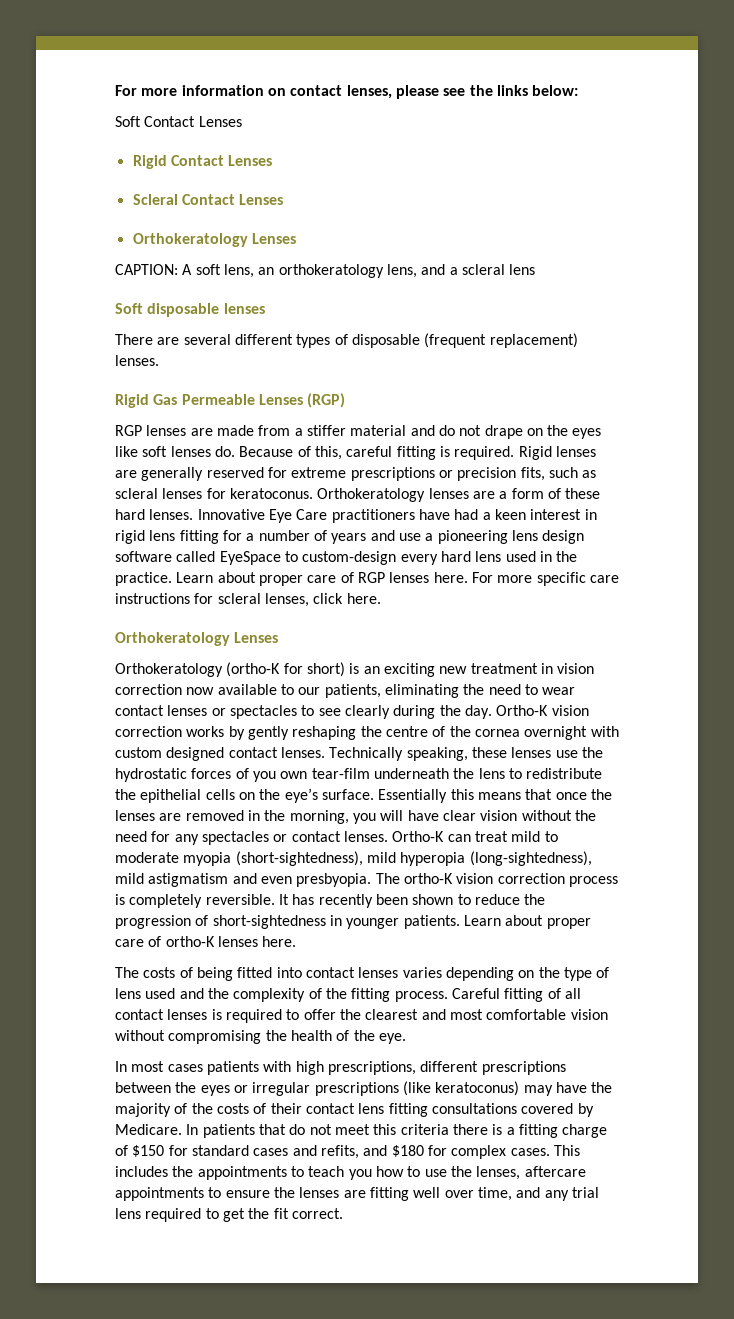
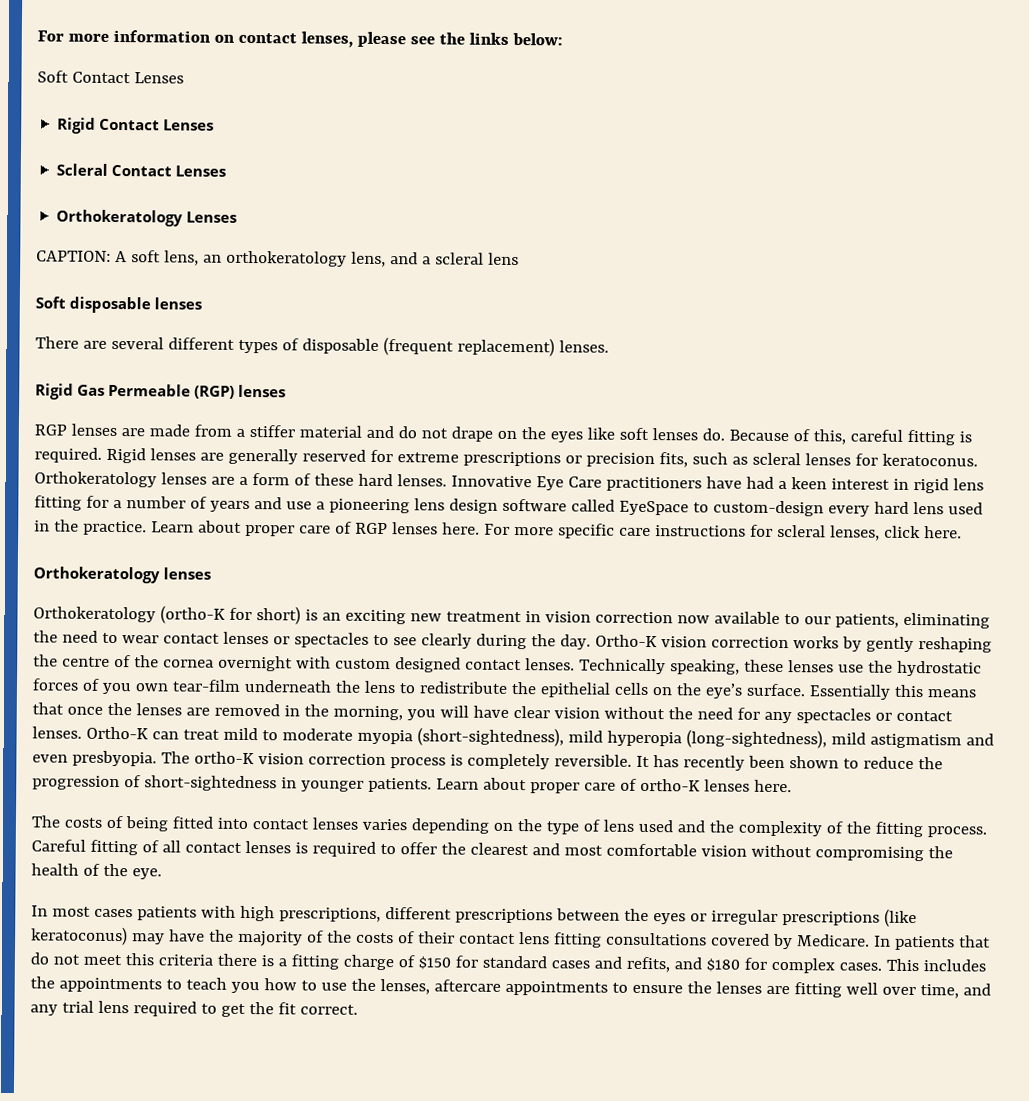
[258,394,303,405] Lenses -> (192, 390) none
(346, 400) none -> [238,384,287,398] lenses
[234,632,279,643] Lenses -> [163,567,212,580] lenses

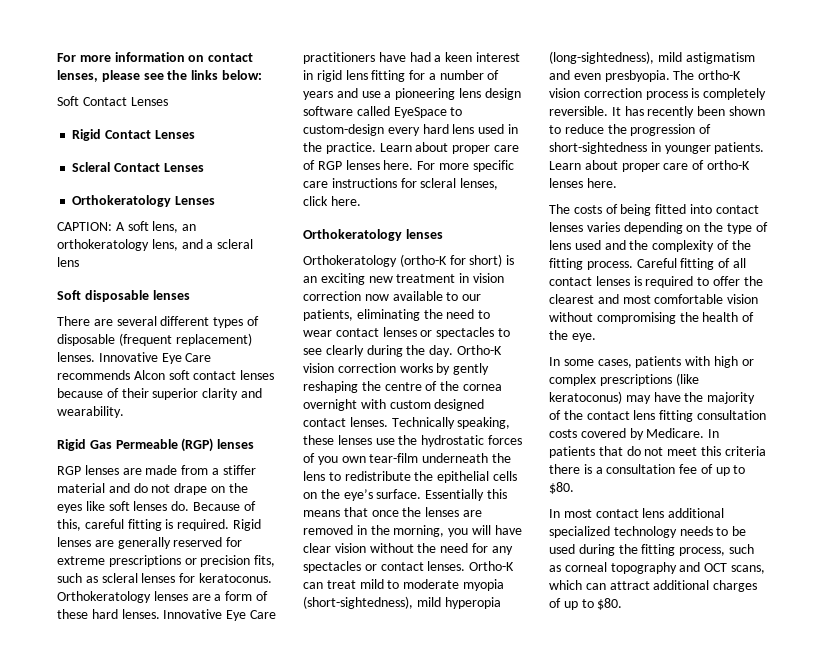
(609, 346) none -> [98,352,212,364] [57,370,275,380] [57,388,262,400] [57,406,124,418] Innovative Eye Care recommends Alcon soft contact lenses because of their superior clarity and wearability.
[51,906,133,918] most cases -> [563,359,632,368] some cases,
[278,907,778,925] prescriptions, different prescriptions between the eyes or irregular -> [741,359,754,366] [549,374,596,386] or complex
[355,931,455,944] costs of their -> (583, 415) none
[605,932,707,946] consultations -> [696,410,766,420] [549,429,577,438] consultation costs
[290,954,986,974] [30,976,991,999] [30,1000,358,1017] fitting charge of $150 for standard cases and refits, and $180 for complex cases. This includes the appointments to teach you how to use the lenses, aftercare appointments to ensure the lenses are fitting well over time, and any trial lens required to get the fit correct. -> [606,464,746,476] [549,482,574,494] [549,508,725,518] [549,526,747,538] [549,544,754,556] [549,562,765,574] [549,580,758,592] [549,598,623,610] consultation fee of up to $80. // In most contact lens additional specialized technology needs to be used during the fitting process, such as corneal topography and OCT scans, which can attract additional charges of up to $80.

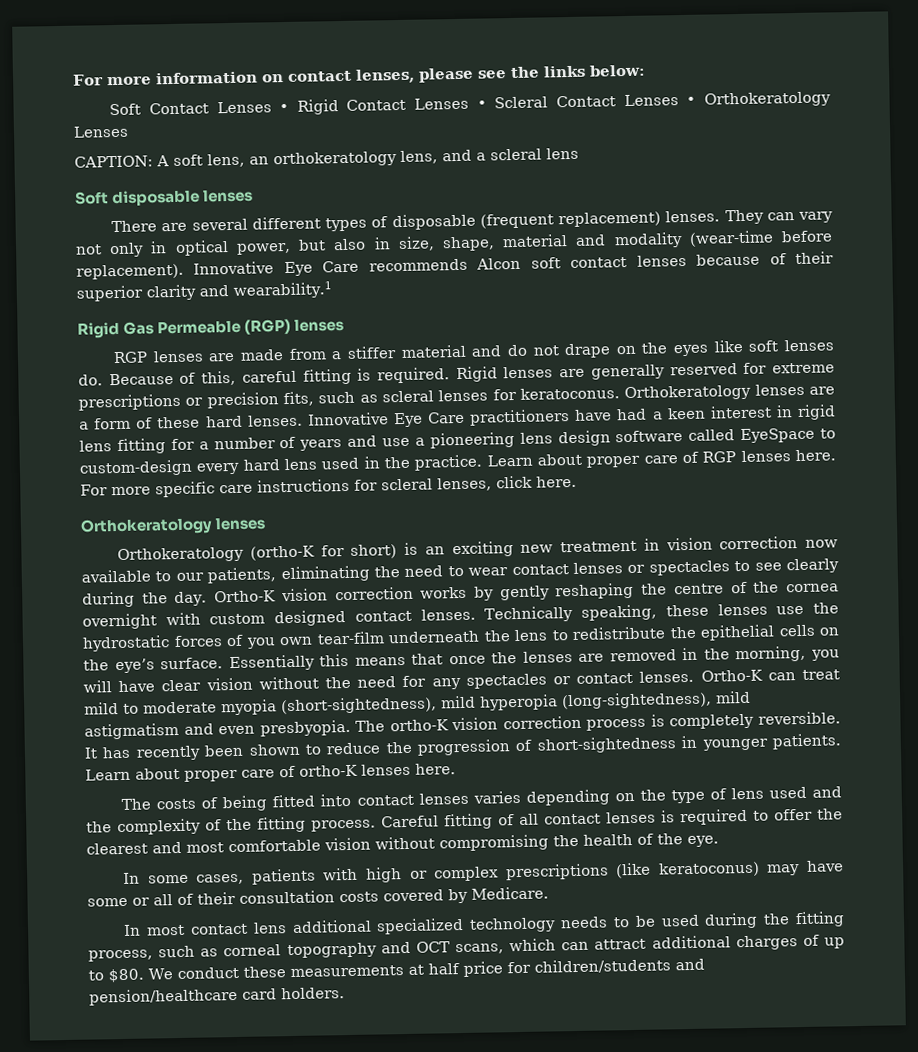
(168, 101) // -> [279,103,290,113] •
(195, 134) // -> [476,100,487,109] •
(204, 167) // -> [686,96,697,105] •
(95, 357) none -> [724,209,834,225] [75,230,834,258] [76,263,184,280] They can vary not only in optical power, but also in size, shape, material and modality (wear-time before replacement).
[57,406,124,418] wearability. -> [233,281,332,299] wearability.1
[684,392,756,404] [549,410,694,422] the majority of the contact lens fitting -> [87,891,236,907] some or all of their
[708,429,720,438] [549,446,766,458] [549,464,746,476] [549,482,574,494] In patients that do not meet this criteria there is a consultation fee of up to $80. -> (549, 893) none
(623, 604) none -> [148,958,705,980] [89,987,345,1006] We conduct these measurements at half price for children/students and pension/healthcare card holders.

